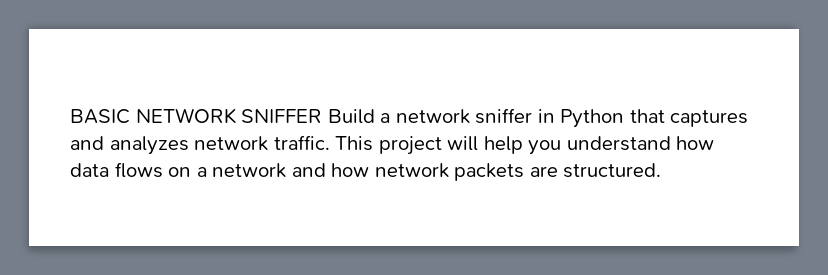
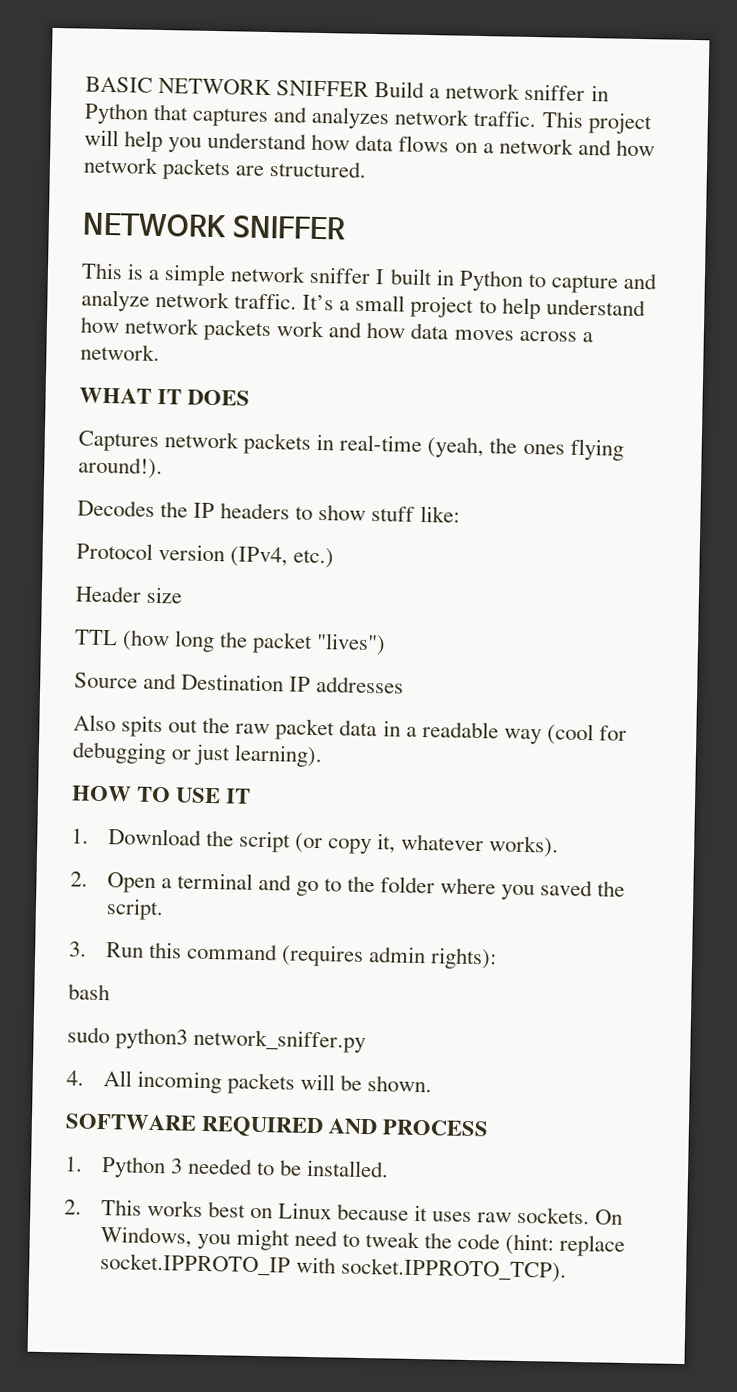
(662, 170) none -> [82,212,346,240] [81,262,658,294] [81,289,646,320] [80,316,593,343] [80,343,160,361] [79,387,251,406] [78,430,624,461] [78,456,163,480] [77,499,460,523] [76,542,335,569] [75,585,184,604] [74,629,387,656] [74,672,405,694] [73,714,627,746] [72,741,324,768] [71,785,252,804] [71,828,560,858] [70,871,626,901] [105,898,164,921] [69,941,497,970] [68,983,110,1001] [67,1026,367,1054] [66,1070,432,1095] [65,1113,490,1138] [64,1156,389,1179] [64,1199,624,1225] [99,1226,626,1257] [99,1253,567,1283] // NETWORK SNIFFER // This is a simple network sniffer I built in Python to capture and analyze network traffic. It’s a small project to help understand how network packets work and how data moves across a network. // WHAT IT DOES // Captures network packets in real-time (yeah, the ones flying around!). // Decodes the IP headers to show stuff like: // Protocol version (IPv4, etc.) // Header size // TTL (how long the packet "lives") // Source and Destination IP addresses // Also spits out the raw packet data in a readable way (cool for debugging or just learning). // HOW TO USE IT // 1. Download the script (or copy it, whatever works). // 2. Open a terminal and go to the folder where you saved the script. // 3. Run this command (requires admin rights): // bash // sudo python3 network_sniffer.py // 4. All incoming packets will be shown. // SOFTWARE REQUIRED AND PROCESS // 1. Python 3 needed to be installed. // 2. This works best on Linux because it uses raw sockets. On Windows, you might need to tweak the code (hint: replace socket.IPPROTO_IP with socket.IPPROTO_TCP).

